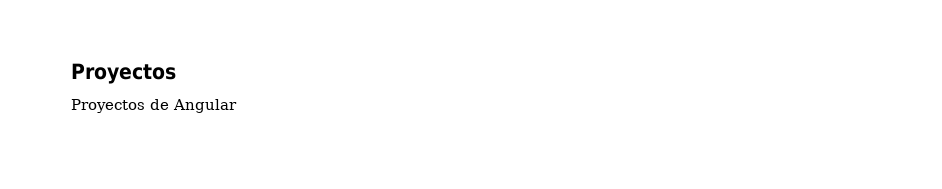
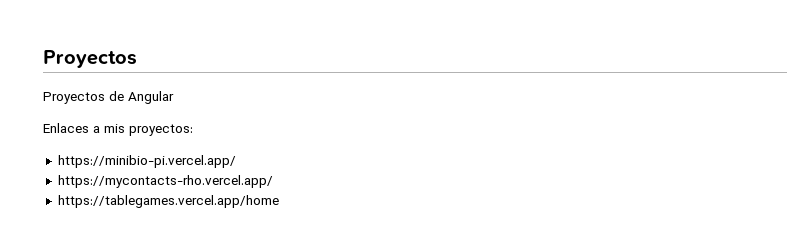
(237, 106) none -> [43,123,193,136] [57,155,236,168] [57,175,273,188] [57,195,279,208] // Enlaces a mis proyectos: // https://minibio-pi.vercel.app/ // https://mycontacts-rho.vercel.app/ // https://tablegames.vercel.app/home

